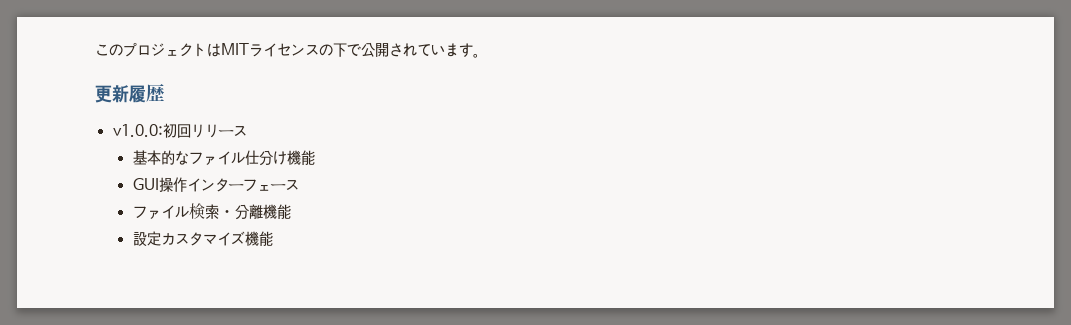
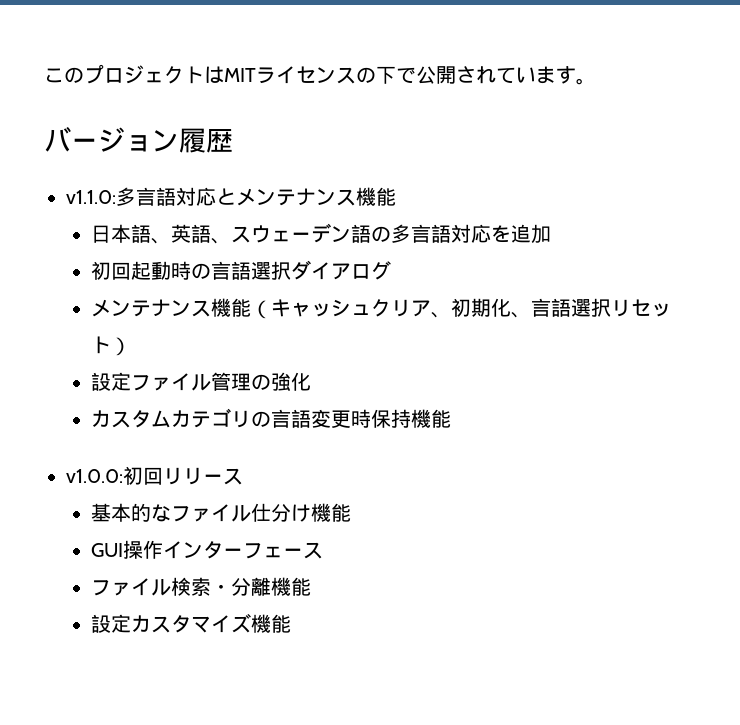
[95,85,129,103] 更新 -> [44,127,179,152] バージョン
(165, 93) none -> [66,187,396,206] [90,223,551,244] [90,260,391,280] [90,298,671,319] [90,336,131,356] [90,372,311,392] [90,408,451,428] // v1.1.0:多言語対応とメンテナンス機能 // 日本語、英語、スウェーデン語の多言語対応を追加 // 初回起動時の言語選択ダイアログ // メンテナンス機能（キャッシュクリア、初期化、言語選択リセット） // 設定ファイル管理の強化 // カスタムカテゴリの言語変更時保持機能

